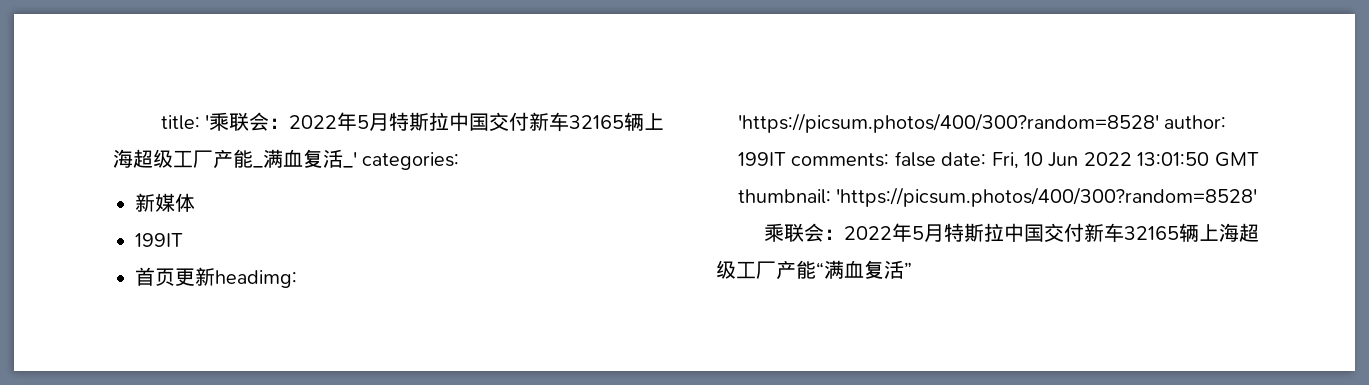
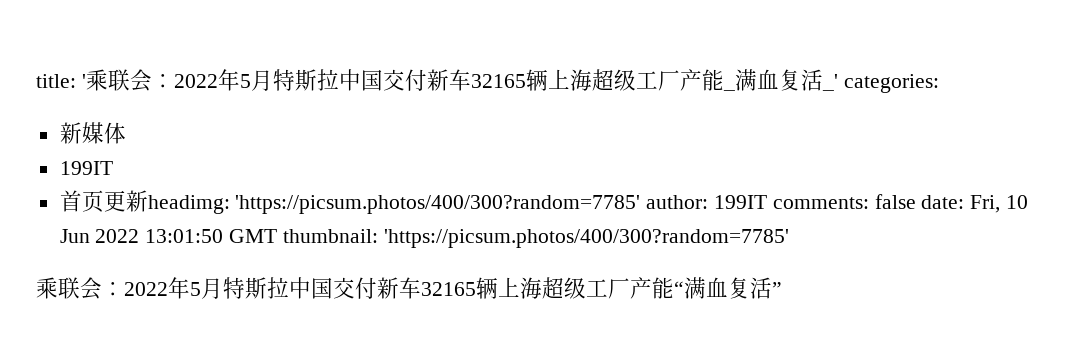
[738,113,1159,133] 'https://picsum.photos/400/300?random=8528' -> [235,195,641,214] 'https://picsum.photos/400/300?random=7785'
[836,187,1258,207] 'https://picsum.photos/400/300?random=8528' -> [383,229,789,248] 'https://picsum.photos/400/300?random=7785'

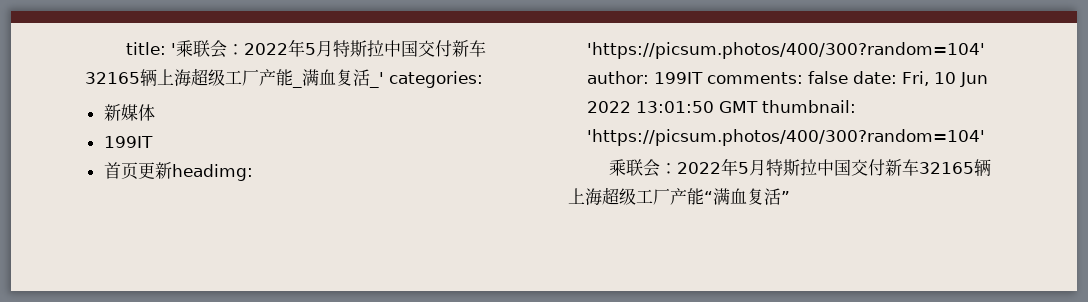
[235,195,641,214] 'https://picsum.photos/400/300?random=7785' -> [586,42,985,59] 'https://picsum.photos/400/300?random=104'
[383,229,789,248] 'https://picsum.photos/400/300?random=7785' -> [586,129,985,146] 'https://picsum.photos/400/300?random=104'

